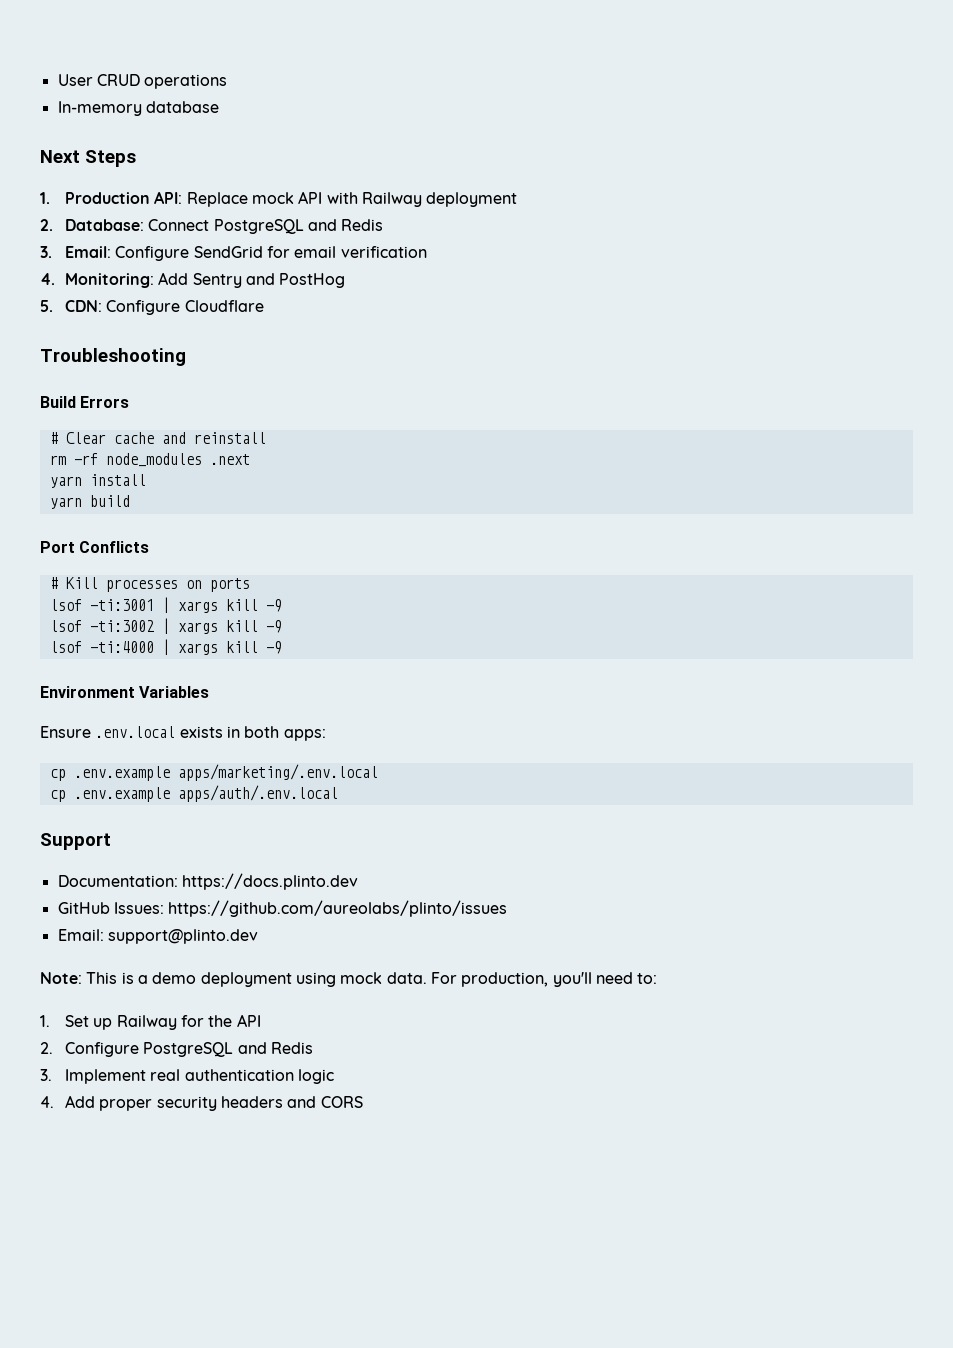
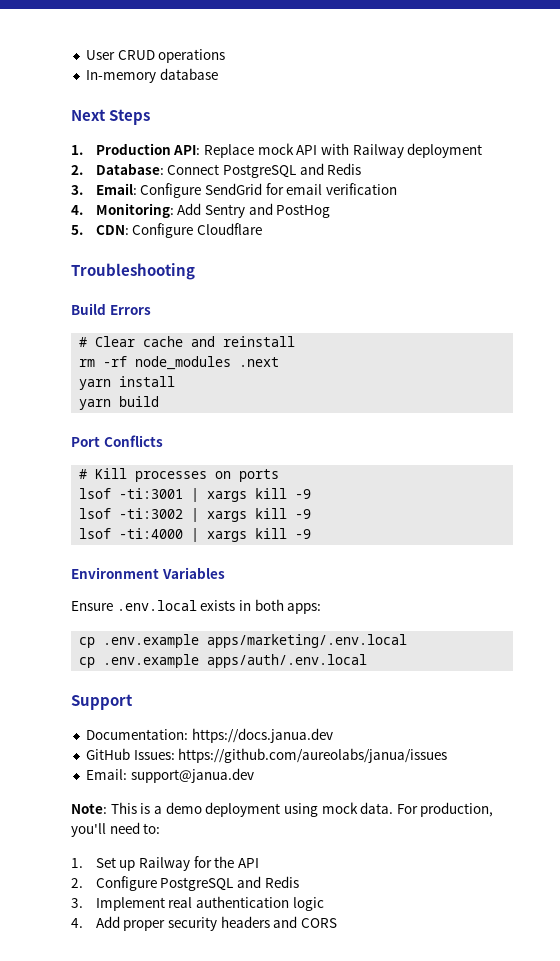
[181,873,358,890] https://docs.plinto.dev -> [191,728,333,743] https://docs.janua.dev
[168,900,508,917] [57,929,258,944] https://github.com/aureolabs/plinto/issues // Email: support@plinto.dev -> [178,748,448,763] [85,768,254,783] https://github.com/aureolabs/janua/issues // Email: support@janua.dev

